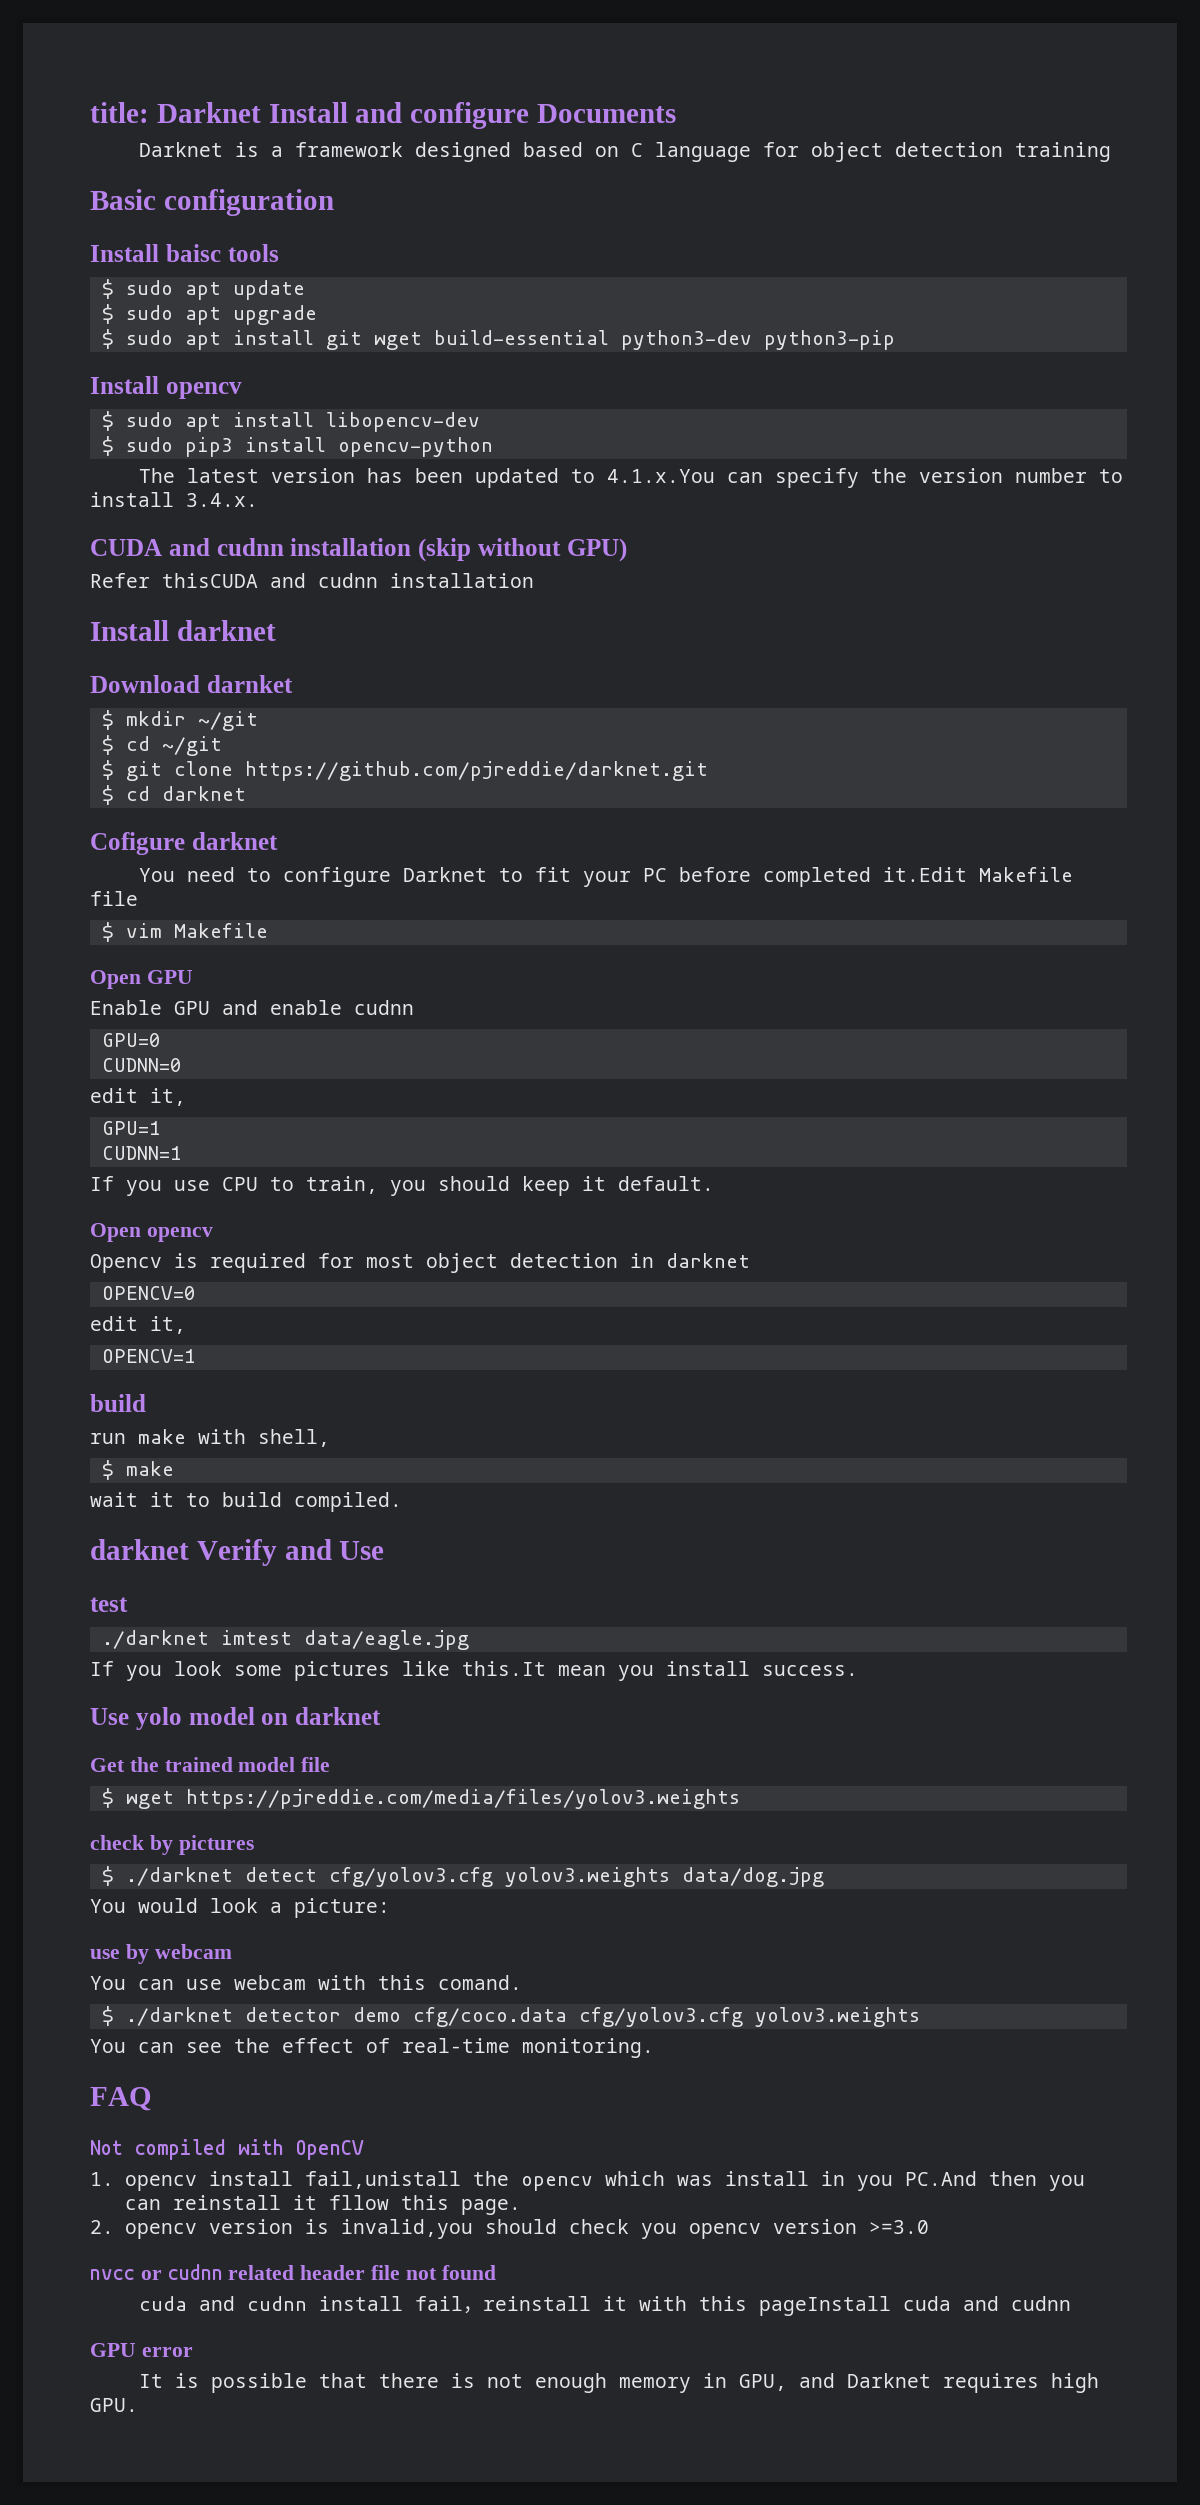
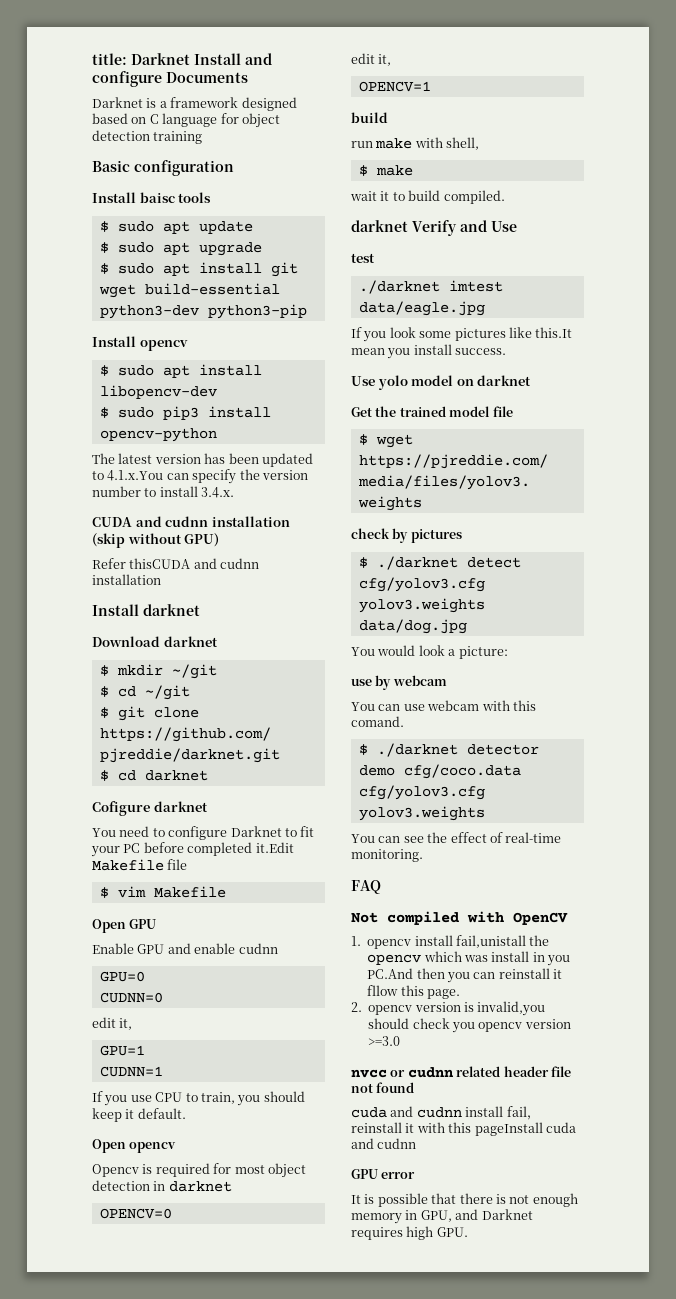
[206,675,293,693] darnket -> [163,636,218,647] darknet

